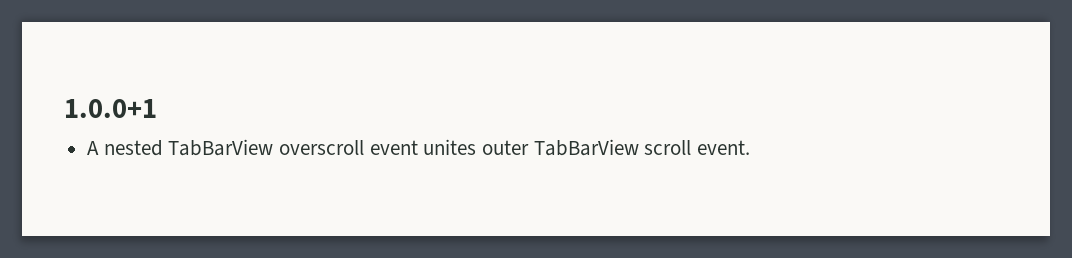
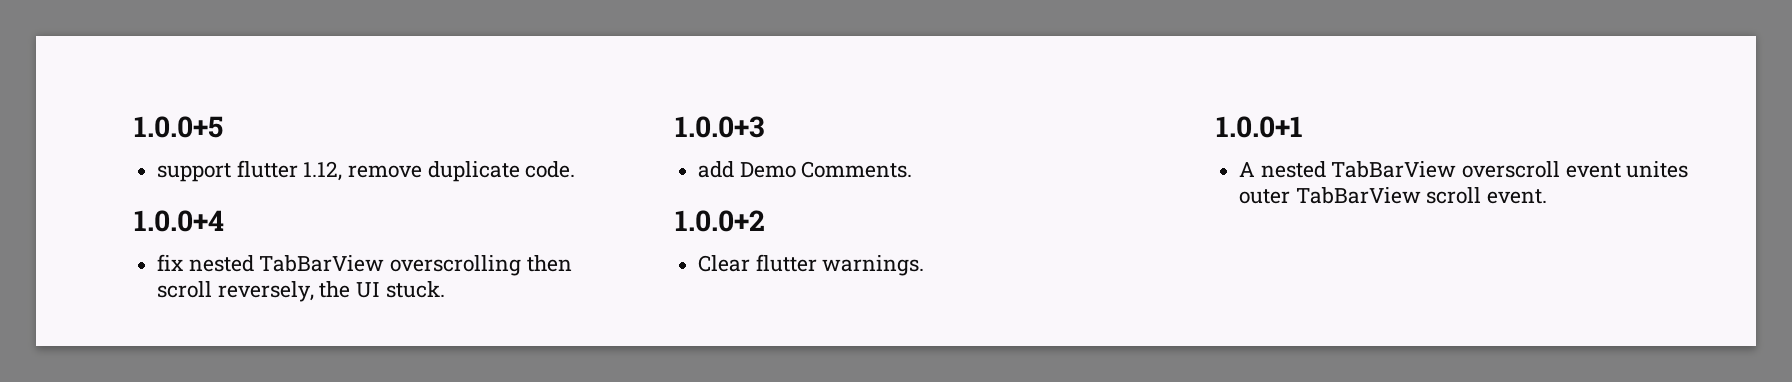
(64, 108) none -> [134,116,223,138] [157,160,576,182] [134,210,224,232] [157,254,572,276] [157,281,445,302] [675,116,764,138] [698,161,913,178] [675,210,765,232] [698,254,925,276] 1.0.0+5 // support flutter 1.12, remove duplicate code. // 1.0.0+4 // fix nested TabBarView overscrolling then scroll reversely, the UI stuck. // 1.0.0+3 // add Demo Comments. // 1.0.0+2 // Clear flutter warnings. //

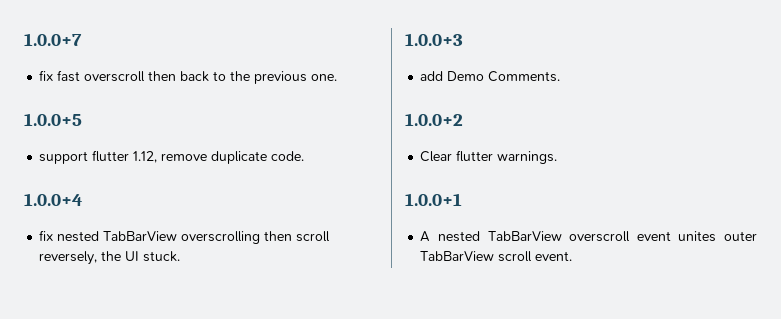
(134, 127) none -> [24,33,82,46] [39,70,338,84] 1.0.0+7 // fix fast overscroll then back to the previous one. //

